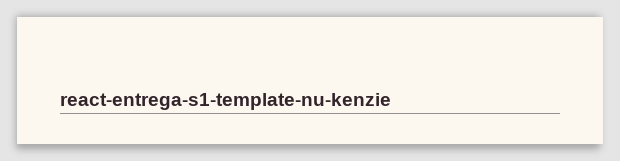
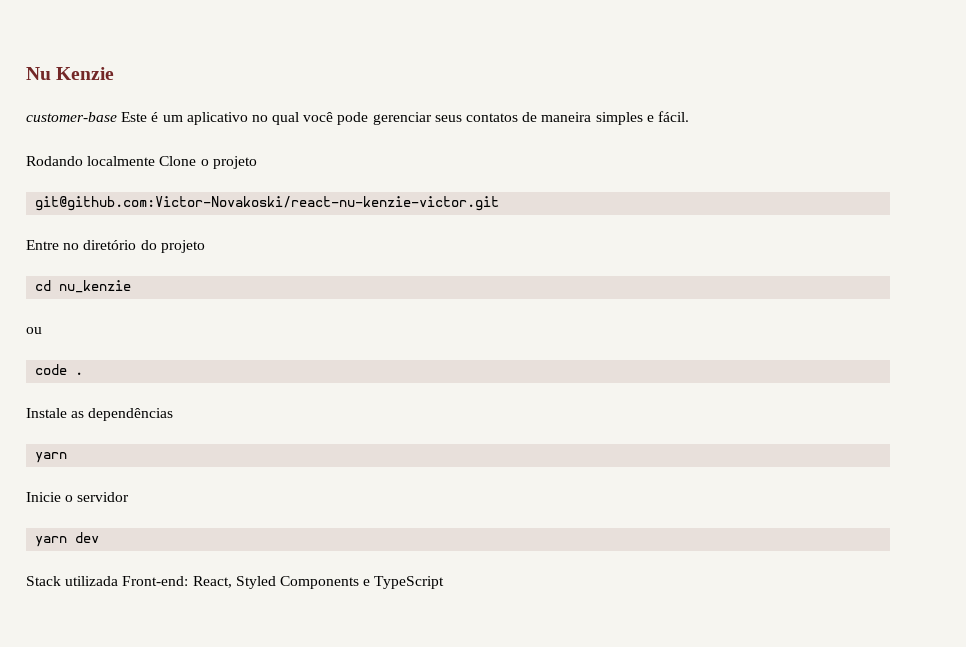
[60,93,391,110] react-entrega-s1-template-nu-kenzie -> [26,67,115,80] [26,111,689,125] [26,156,257,169] [35,196,500,211] [26,240,205,253] [35,280,132,293] [26,327,42,334] [35,364,84,375] [26,408,174,421] [35,452,68,463] [26,492,130,502] [35,532,100,547] [26,576,445,589] Nu Kenzie // customer-base Este é um aplicativo no qual você pode gerenciar seus contatos de maneira simples e fácil. // Rodando localmente Clone o projeto // git@github.com:Victor-Novakoski/react-nu-kenzie-victor.git // Entre no diretório do projeto // cd nu_kenzie // ou // code . // Instale as dependências // yarn // Inicie o servidor // yarn dev // Stack utilizada Front-end: React, Styled Components e TypeScript

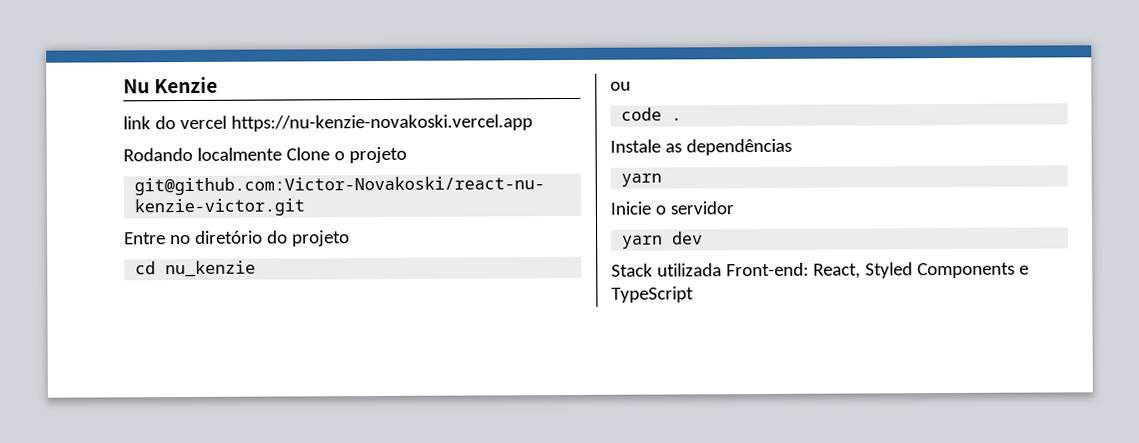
[26,111,689,125] customer-base Este é um aplicativo no qual você pode gerenciar seus contatos de maneira simples e fácil. -> [123,114,533,132] link do vercel https://nu-kenzie-novakoski.vercel.app

